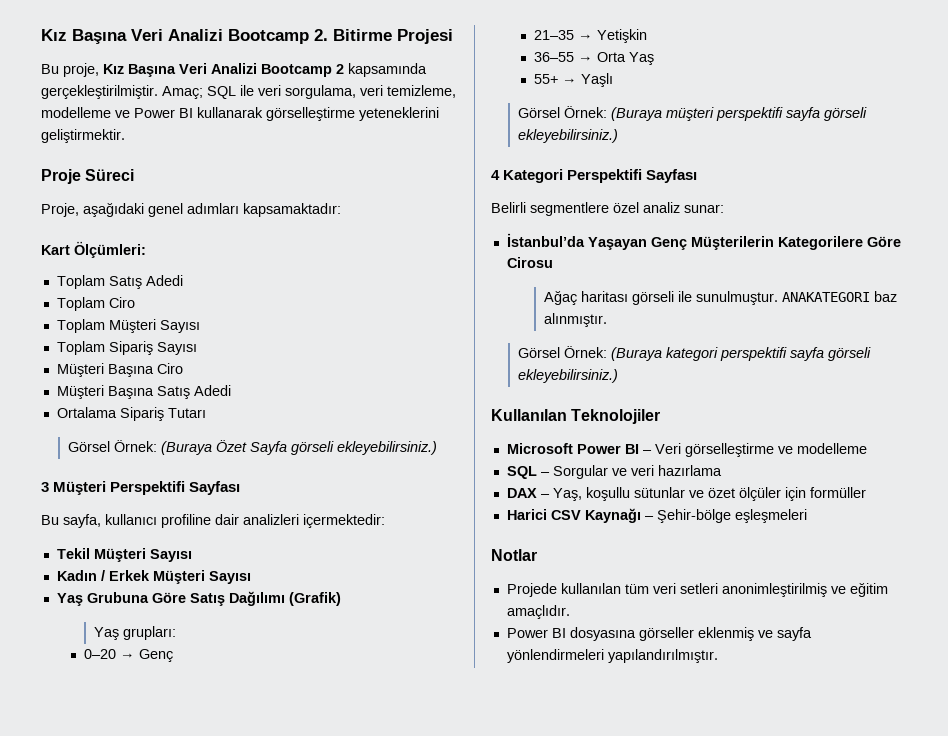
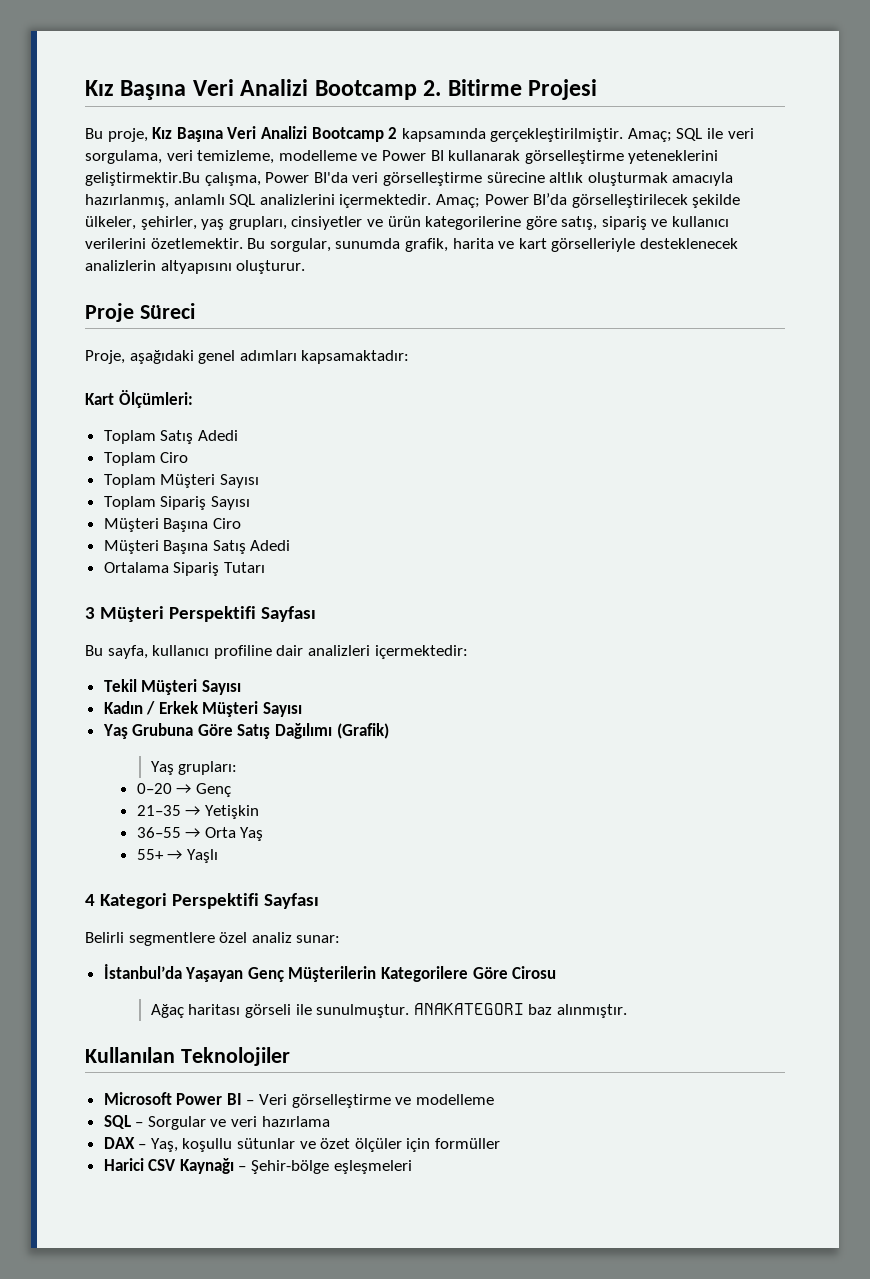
[41,129,125,143] geliştirmektir. -> [85,172,734,186] [85,193,741,208] [85,216,730,230] [85,238,738,252] [85,260,306,274] geliştirmektir.Bu çalışma, Power BI'da veri görselleştirme sürecine altlık oluşturmak amacıyla hazırlanmış, anlamlı SQL analizlerini içermektedir. Amaç; Power BI’da görselleştirilecek şekilde ülkeler, şehirler, yaş grupları, cinsiyetler ve ürün kategorilerine göre satış, sipariş ve kullanıcı verilerini özetlemektir. Bu sorgular, sunumda grafik, harita ve kart görselleriyle desteklenecek analizlerin altyapısını oluşturur.
[67,440,437,455] // Görsel Örnek: (Buraya Özet Sayfa görseli ekleyebilirsiniz.) -> (265, 567) none
[517,106,867,121] [517,129,618,143] // Görsel Örnek: (Buraya müşteri perspektifi sayfa görseli ekleyebilirsiniz.) -> (218, 856) none
[517,346,871,361] [517,369,618,383] // Görsel Örnek: (Buraya kategori perspektifi sayfa görseli ekleyebilirsiniz.) -> (627, 1011) none
[491,549,537,561] [506,582,888,597] [506,605,570,619] [506,627,812,641] [506,649,718,663] // Notlar // Projede kullanılan tüm veri setleri anonimleştirilmiş ve eğitim amaçlıdır. // Power BI dosyasına görseller eklenmiş ve sayfa yönlendirmeleri yapılandırılmıştır. -> (412, 1167) none

